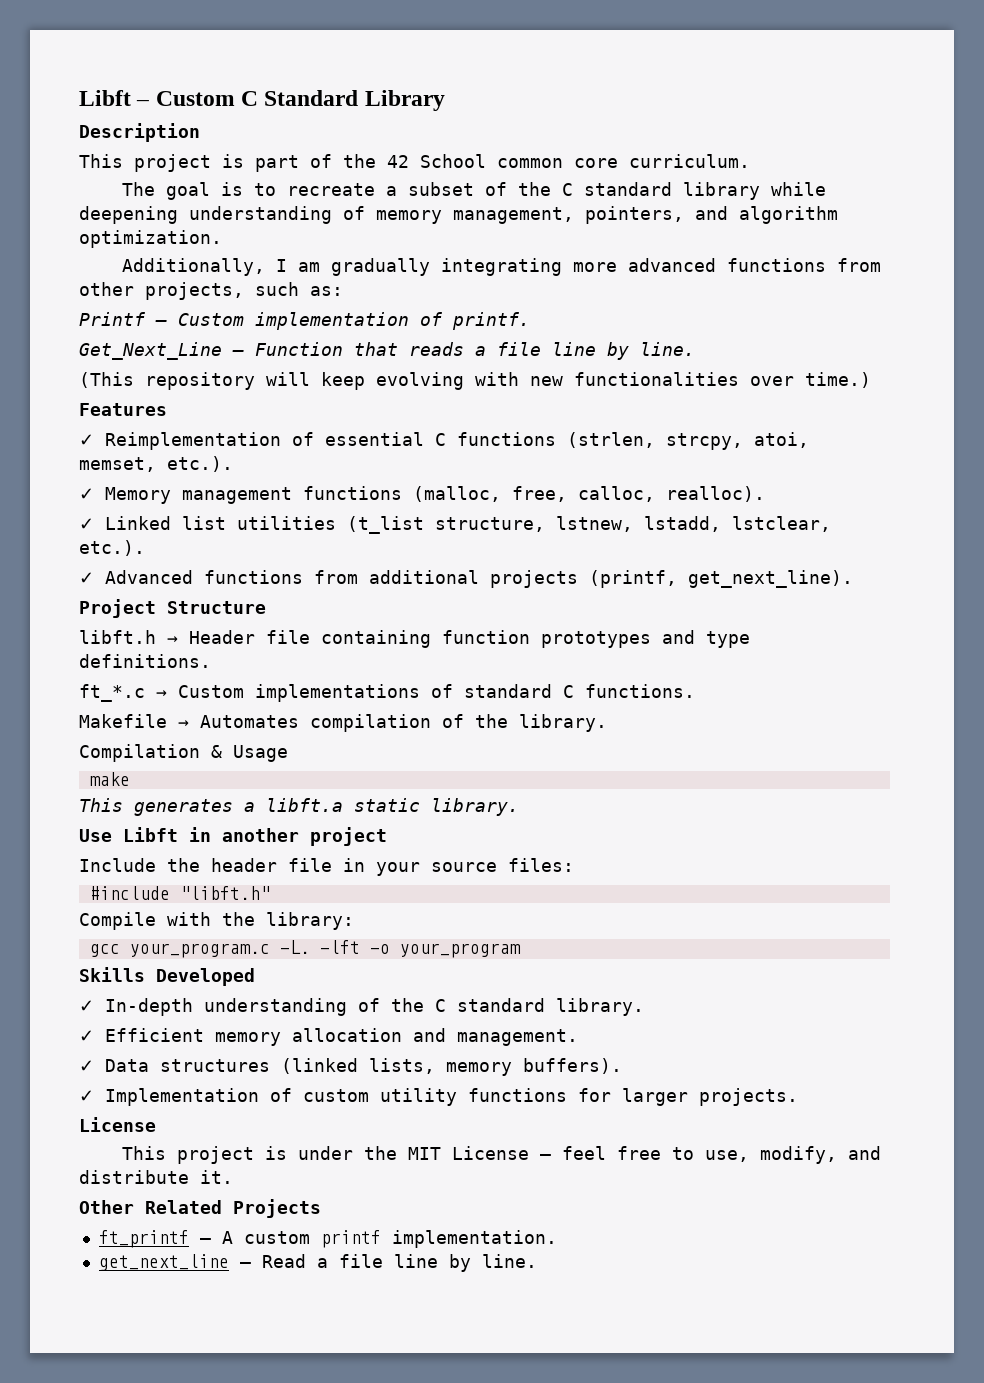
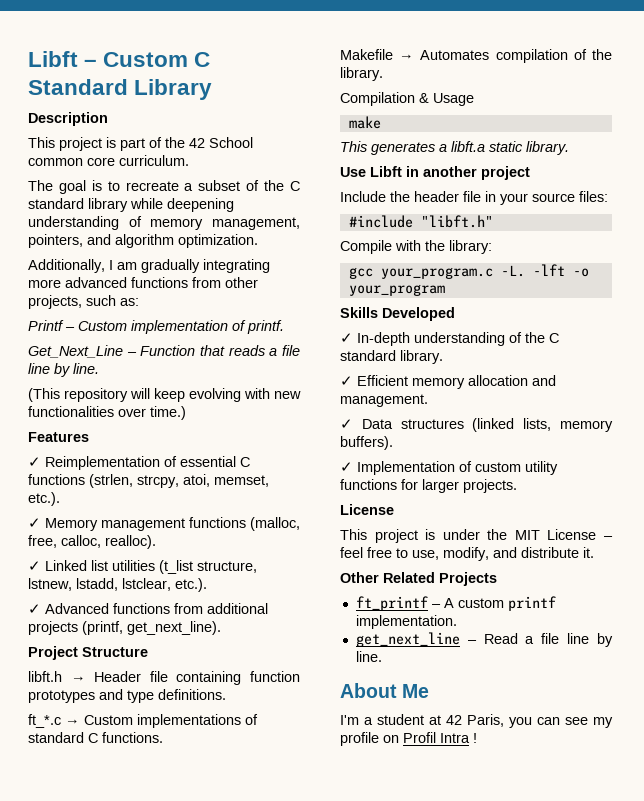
(537, 1261) none -> [340,683,430,698] [340,714,613,728] [340,732,477,746] // About Me // I'm a student at 42 Paris, you can see my profile on Profil Intra !

